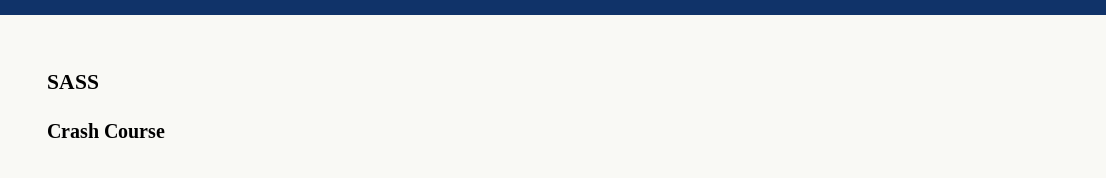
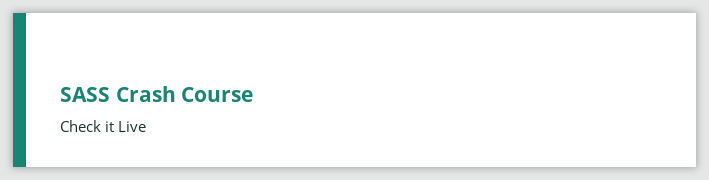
(99, 82) // -> (110, 94) none
(166, 131) none -> [60,120,147,132] // Check it Live

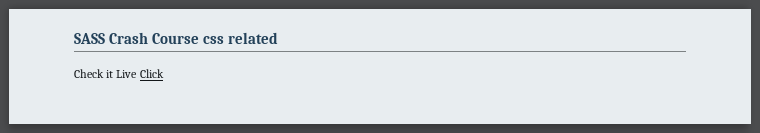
(254, 94) none -> [203,32,279,44] css related
(147, 126) none -> [139,69,164,78] Click

